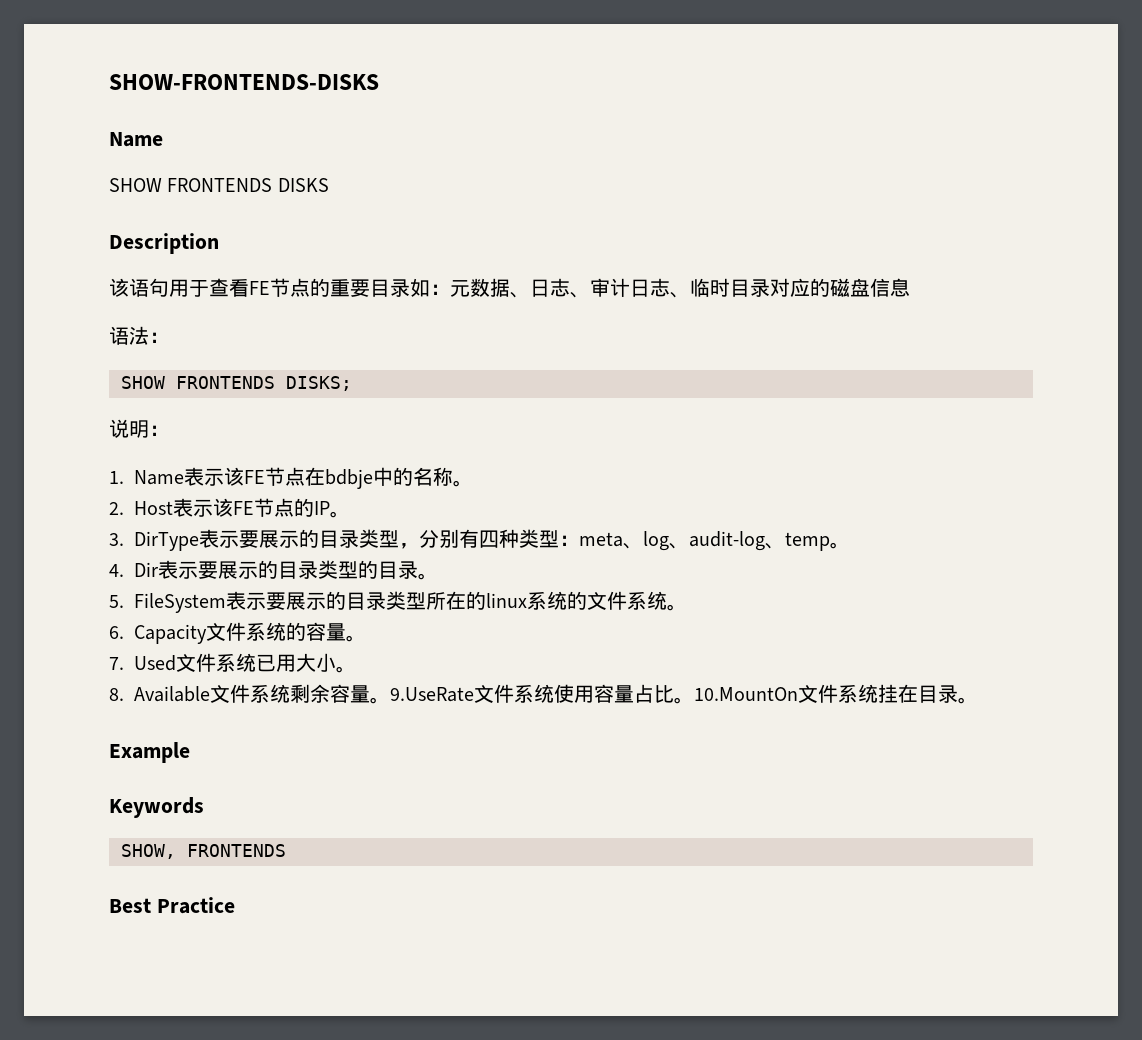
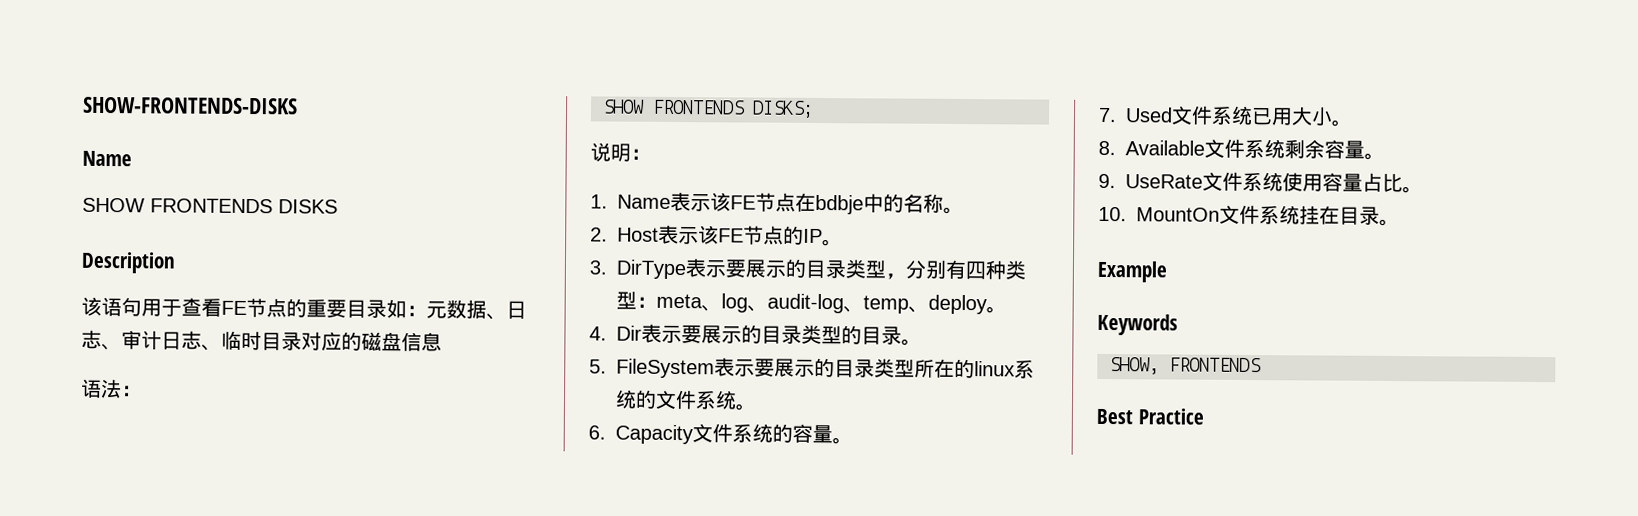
(830, 541) none -> [908,294,987,315] 、deploy
[390,687,474,702] 9.UseRate -> [1098,173,1203,189] // 9. UseRate
[694,687,798,701] 10.MountOn -> [1098,206,1220,222] // 10. MountOn

